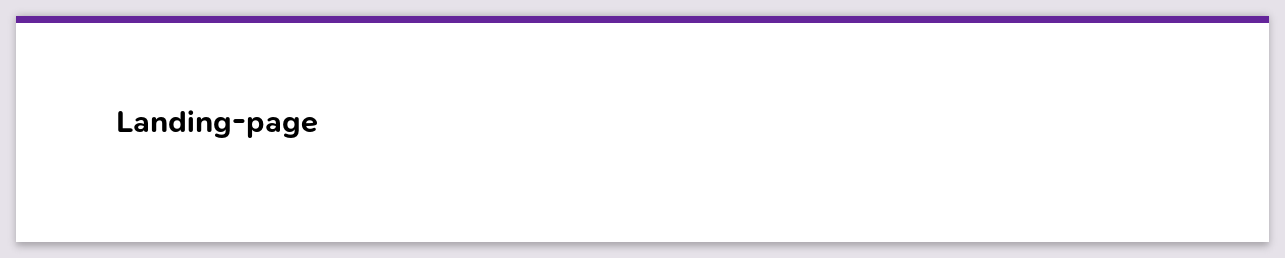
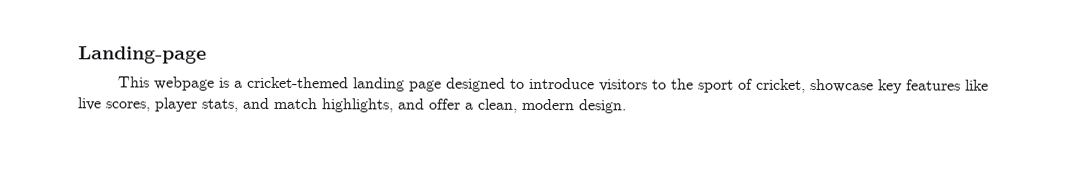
(318, 124) none -> [117,76,989,94] [77,97,626,114] // This webpage is a cricket-themed landing page designed to introduce visitors to the sport of cricket, showcase key features like live scores, player stats, and match highlights, and offer a clean, modern design.

